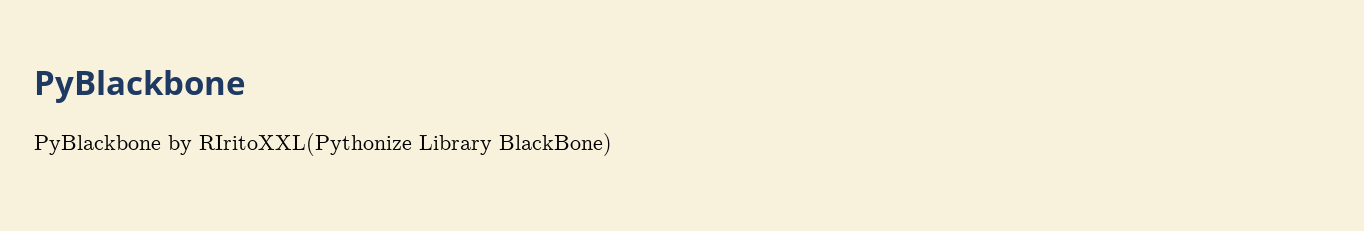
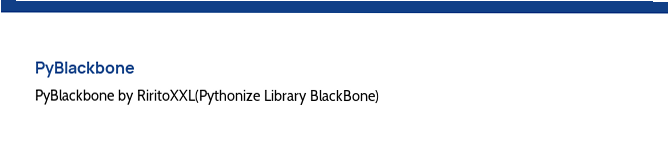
[199,133,412,156] RIritoXXL(Pythonize -> [135,89,260,105] RiritoXXL(Pythonize

